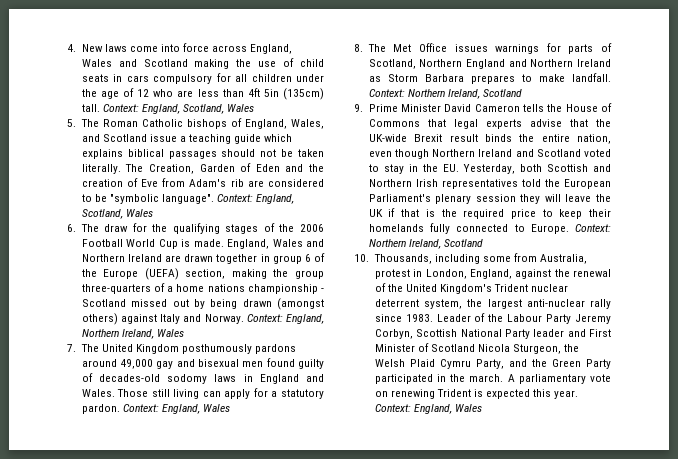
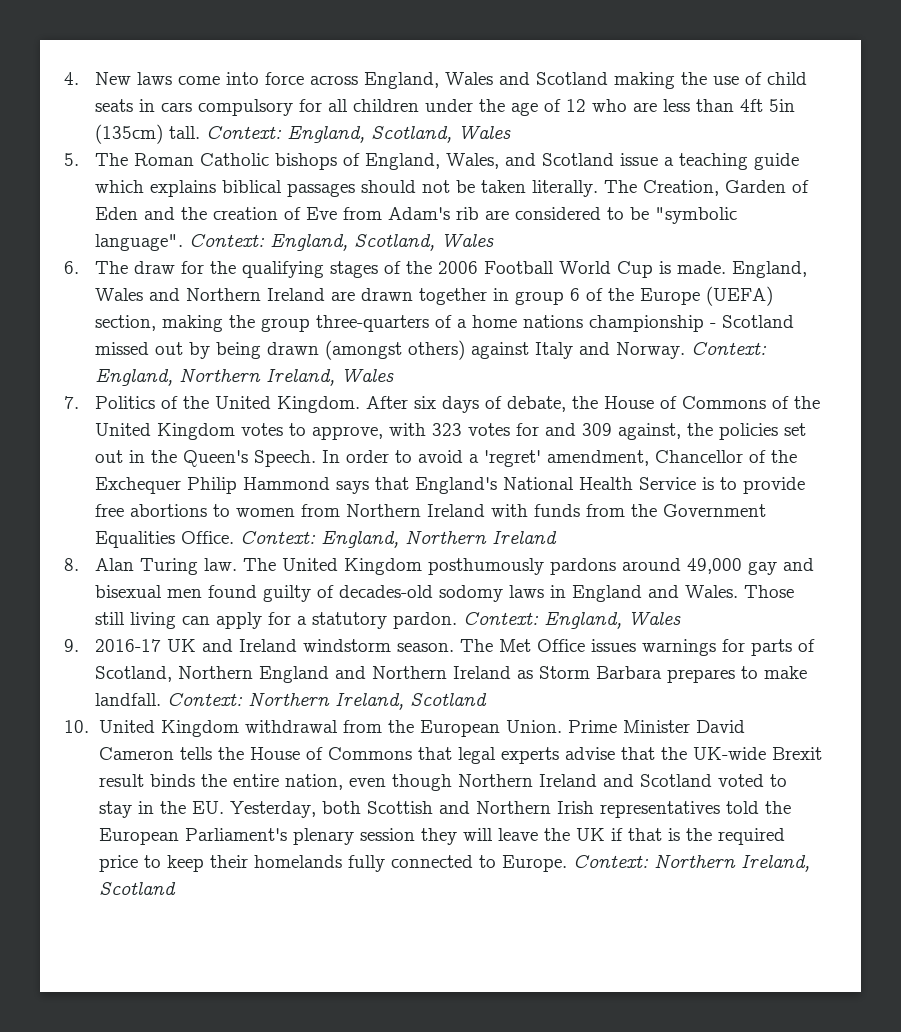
(76, 348) none -> [94,396,820,413] [94,423,806,440] [94,450,797,467] [94,477,805,494] [94,504,766,517] [94,530,557,548] [64,558,237,575] Politics of the United Kingdom. After six days of debate, the House of Commons of the United Kingdom votes to approve, with 323 votes for and 309 against, the policies set out in the Queen's Speech. In order to avoid a 'regret' amendment, Chancellor of the Exchequer Philip Hammond says that England's National Health Service is to provide free abortions to women from Northern Ireland with funds from the Government Equalities Office. Context: England, Northern Ireland // 8. Alan Turing law.
[354,44,363,52] 8. -> [64,639,454,652] 9. 2016-17 UK and Ireland windstorm season.
[354,104,363,112] 9. -> [64,720,562,737] 10. United Kingdom withdrawal from the European Union.
[354,253,588,264] [374,269,611,279] [374,283,569,294] [374,299,611,309] [374,313,611,324] [374,329,611,339] [374,343,580,354] [374,359,611,369] [374,374,611,384] [374,389,579,399] [374,404,482,414] // 10. Thousands, including some from Australia, protest in London, England, against the renewal of the United Kingdom's Trident nuclear deterrent system, the largest anti-nuclear rally since 1983. Leader of the Labour Party Jeremy Corbyn, Scottish National Party leader and First Minister of Scotland Nicola Sturgeon, the Welsh Plaid Cymru Party, and the Green Party participated in the march. A parliamentary vote on renewing Trident is expected this year. Context: England, Wales -> (176, 888) none

